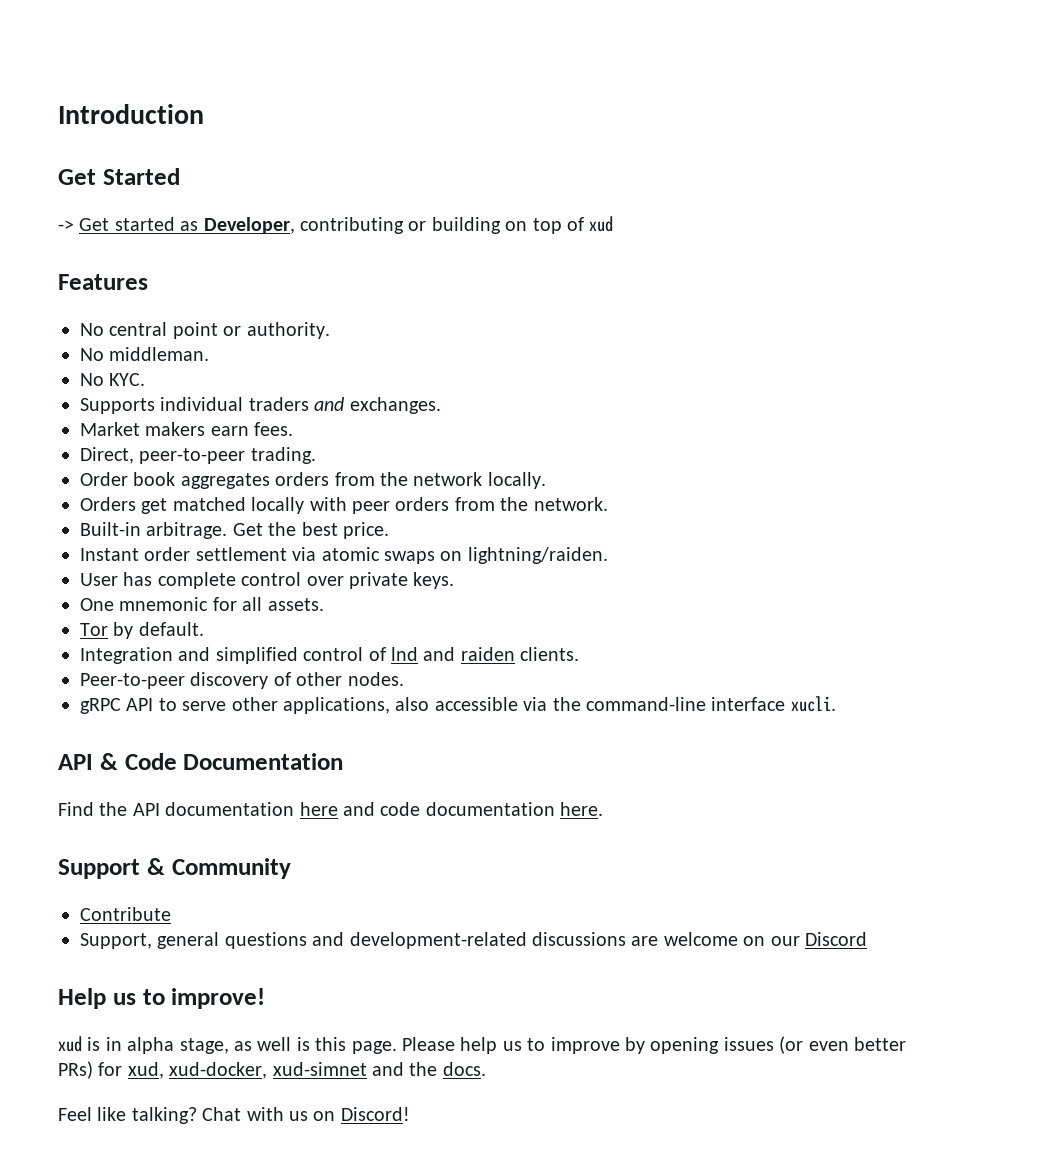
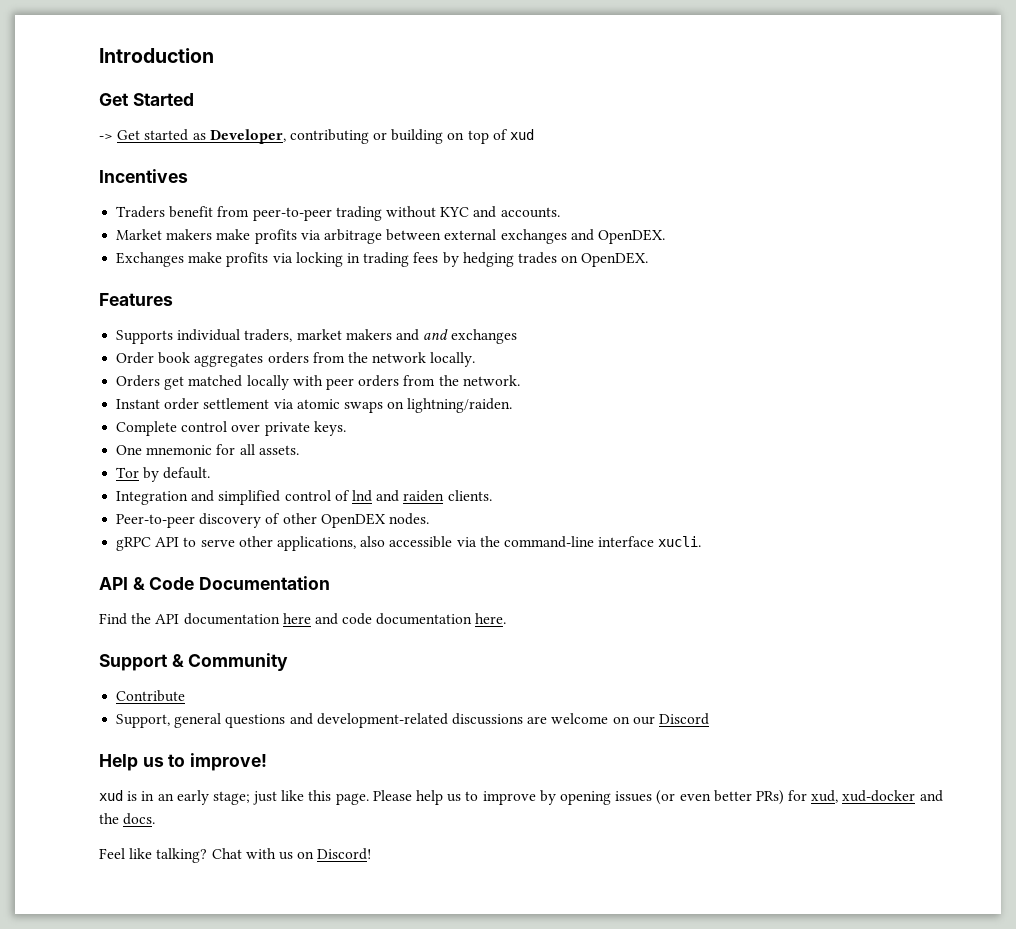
[58,274,148,290] [80,322,330,339] [80,347,210,361] [80,373,146,386] [80,397,441,414] [80,422,294,436] [80,447,316,464] Features // No central point or authority. // No middleman. // No KYC. // Supports individual traders and exchanges. // Market makers earn fees. // Direct, peer-to-peer trading. -> [99,169,188,183] [116,206,560,221] [116,229,665,244] [116,252,649,267] [99,293,173,306] [116,329,518,344] Incentives // Traders benefit from peer-to-peer trading without KYC and accounts. // Market makers make profits via arbitrage between external exchanges and OpenDEX. // Exchanges make profits via locking in trading fees by hedging trades on OpenDEX. // Features // Supports individual traders, market makers and and exchanges
[80,522,389,539] // Built-in arbitrage. Get the best price. -> (520, 380) none
[80,572,236,589] User has complete -> [116,421,178,436] Complete
(343, 679) none -> [320,513,385,528] OpenDEX
[127,1037,310,1054] alpha stage, as well is -> [157,790,305,805] an early stage; just like
[169,1062,367,1079] xud-docker, xud-simnet -> [842,790,916,802] xud-docker

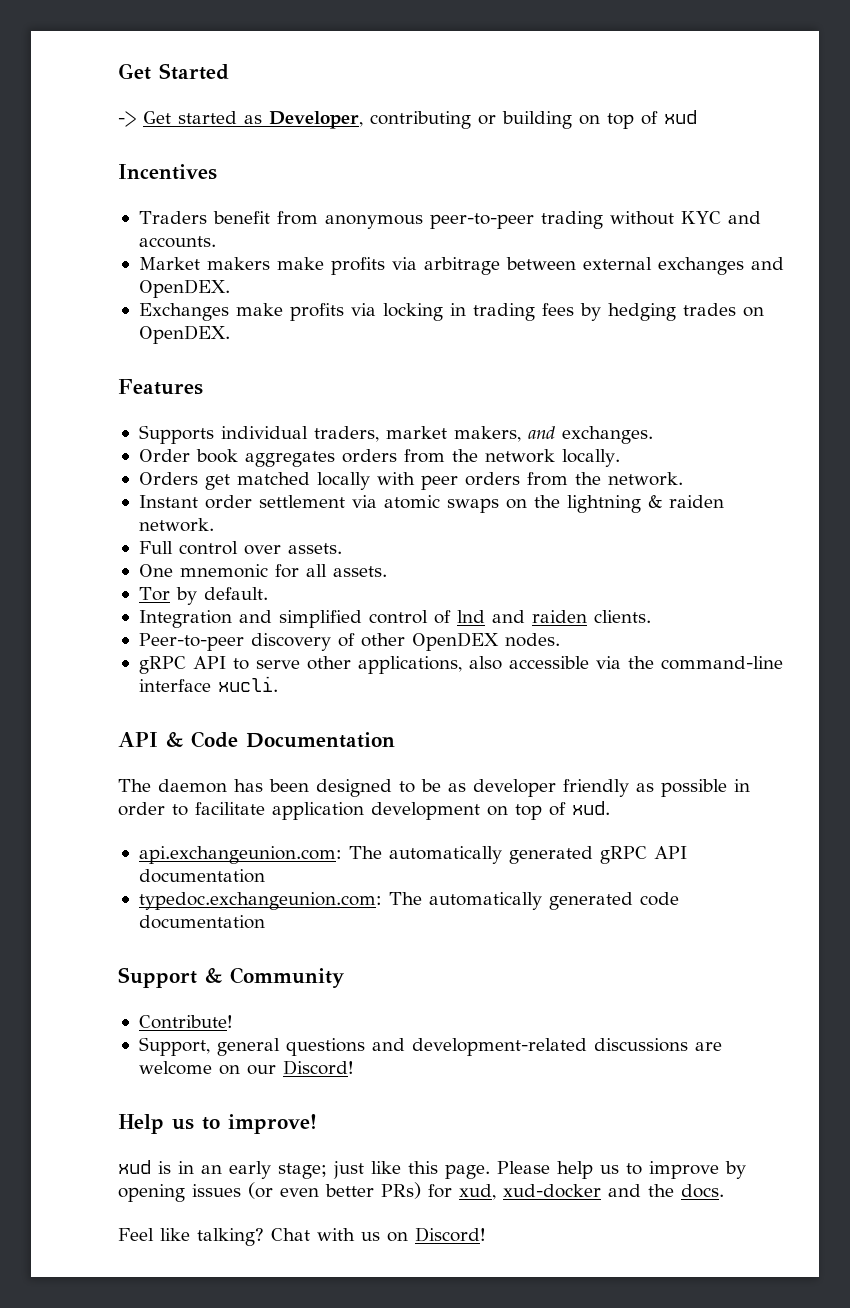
[99,48,214,63] Introduction // -> (118, 71) none
(250, 211) none -> [324,215,423,229] anonymous
[345,329,518,344] makers and and exchanges -> [453,426,653,444] makers, and exchanges.
[407,398,513,413] [116,421,346,436] lightning/raiden. // Complete control over private keys. -> [533,495,724,513] [138,518,214,532] [138,541,342,555] the lightning & raiden network. // Full control over assets.
[99,613,338,625] Find the API documentation here and -> [118,779,750,797] [118,801,610,820] [138,846,687,864] [138,869,265,883] [138,892,633,910] The daemon has been designed to be as developer friendly as possible in order to facilitate application development on top of xud. // api.exchangeunion.com: The automatically generated gRPC API documentation // typedoc.exchangeunion.com: The automatically generated
[475,613,507,624] here. -> (265, 922) none
[116,690,186,702] Contribute -> [138,1015,233,1029] Contribute!
[658,713,709,725] Discord -> [282,1060,354,1075] Discord!

